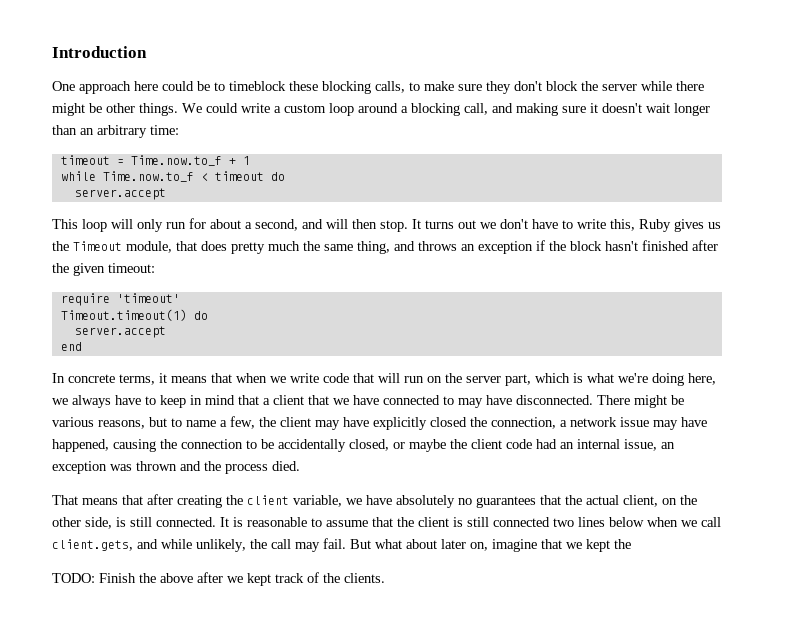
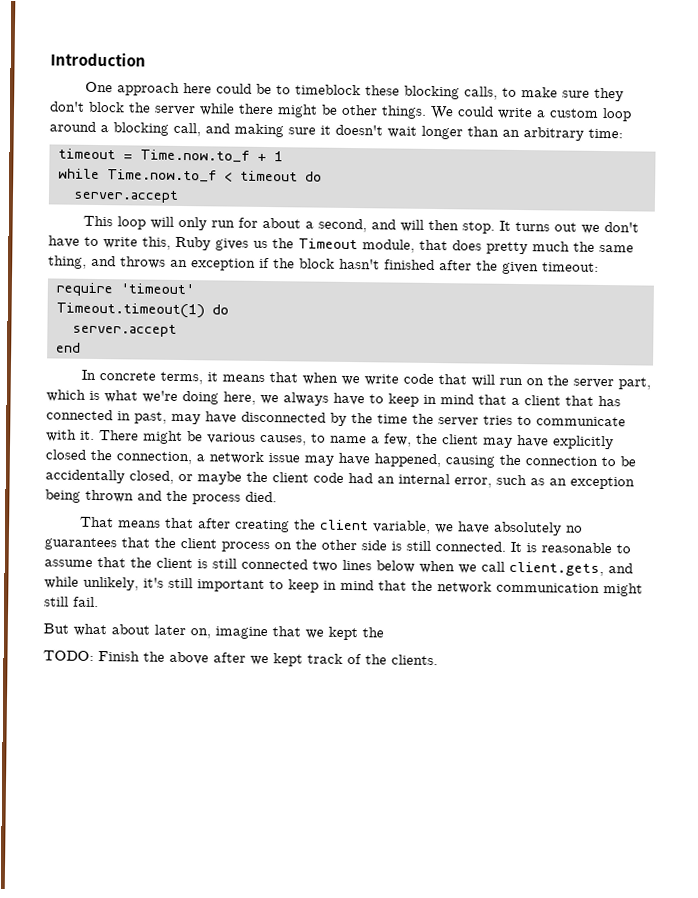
[333,395,593,408] we have connected to may have disconnected. -> [598,395,621,407] [46,409,626,427] [46,429,95,442] has connected in past, may have disconnected by the time the server tries to communicate with it.
[98,417,167,429] reasons, but -> [260,434,307,446] causes,
[624,439,675,451] [52,461,132,474] issue, an exception was -> [454,474,635,490] [45,489,81,503] error, such as an exception being
[586,495,658,507] actual client, -> [180,538,270,553] client process
[85,517,112,529] side, -> [361,540,387,551] side
[250,539,320,552] the call may -> [143,577,643,597] [44,596,69,607] it's still important to keep in mind that the network communication might still
(346, 543) none -> (99, 602) //

